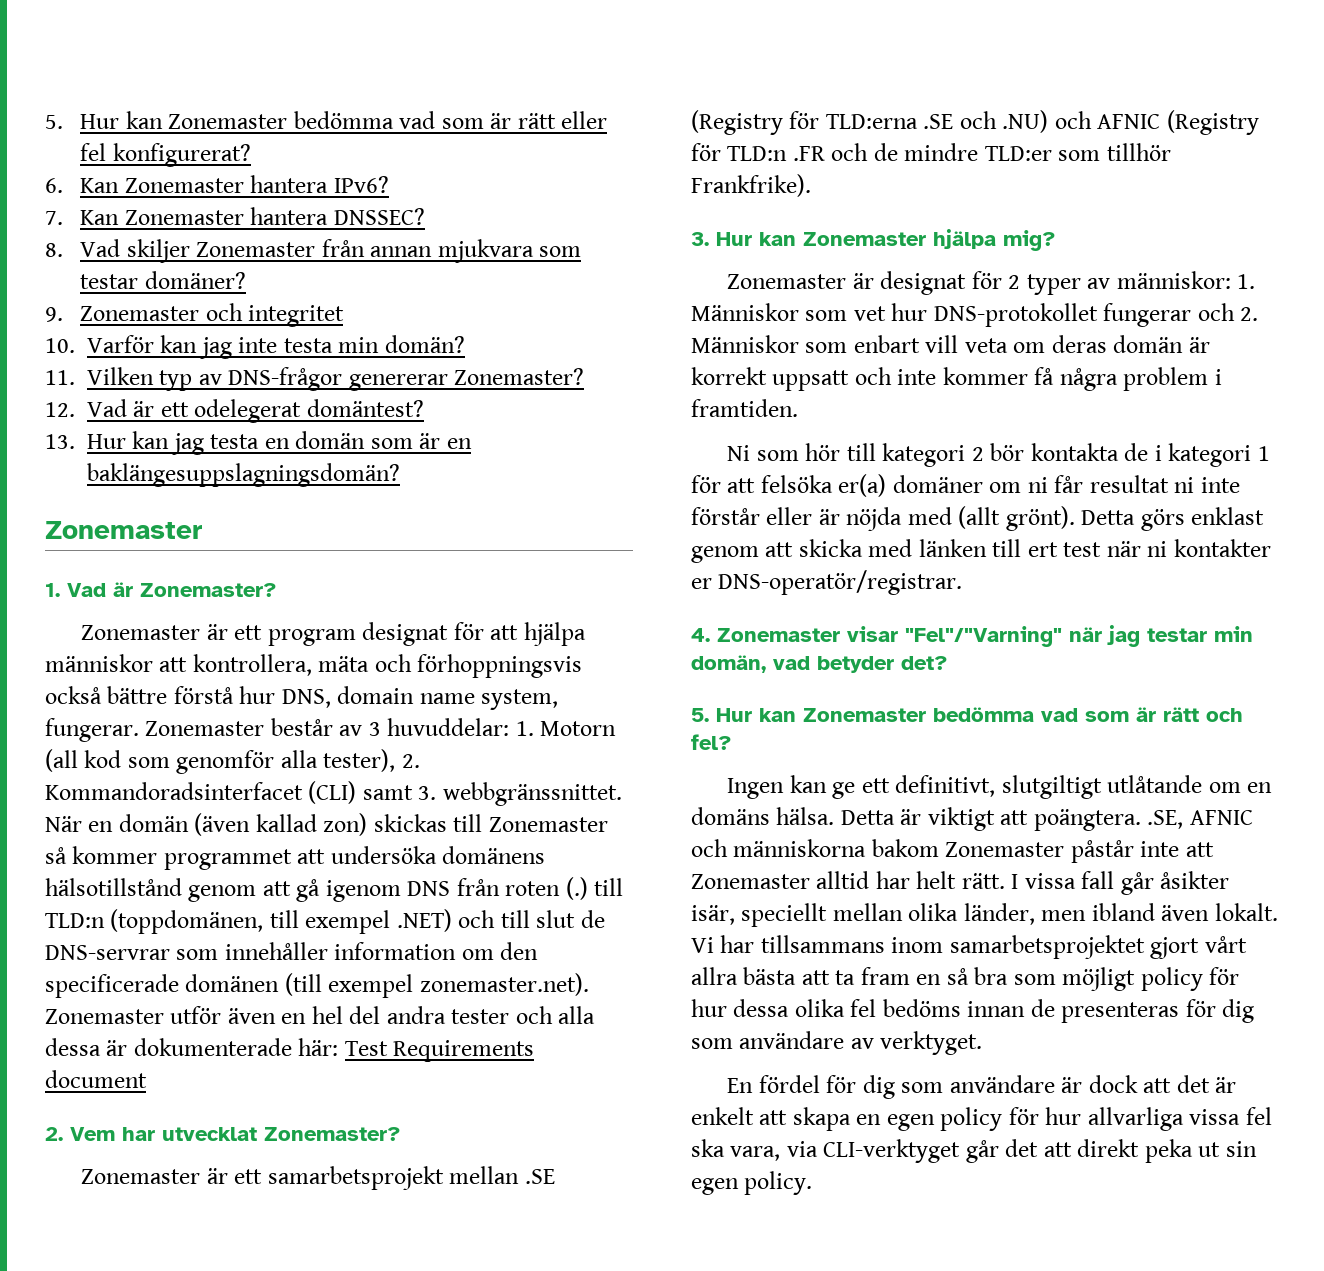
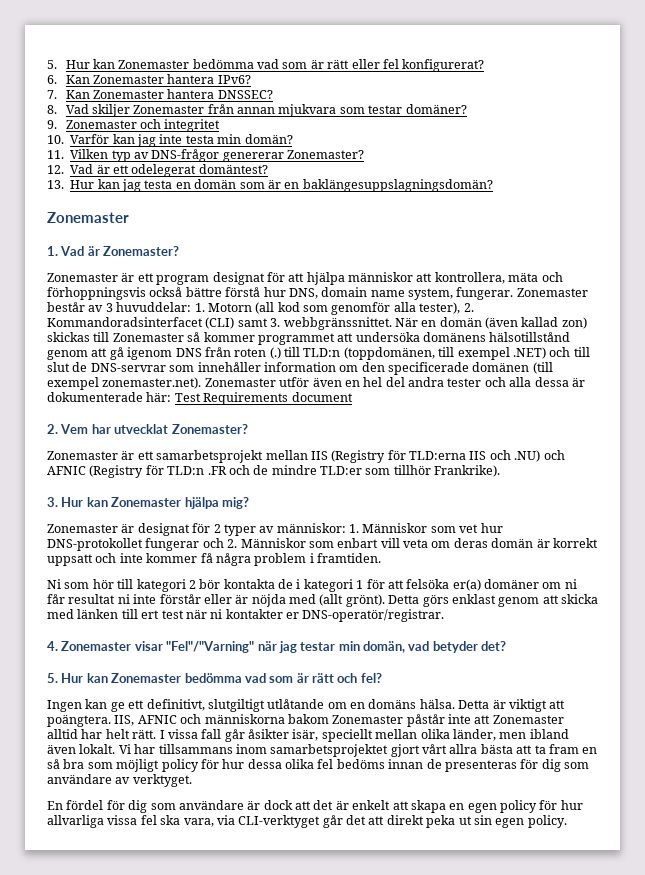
[524,1169,555,1184] .SE -> [310,451,328,460] IIS
[923,114,954,129] .SE -> [469,451,487,460] IIS
[691,174,811,197] Frankfrike). -> [434,465,501,477] Frankrike).
[1147,810,1184,829] .SE, -> [114,715,135,726] IIS,

